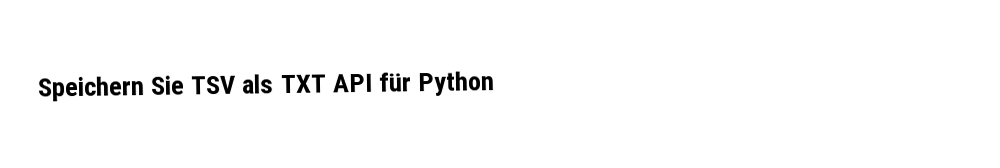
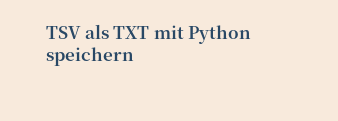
[37,75,186,102] Speichern Sie -> (46, 32) none
[331,71,496,97] API für Python -> [153,25,252,44] [46,47,134,66] mit Python speichern

